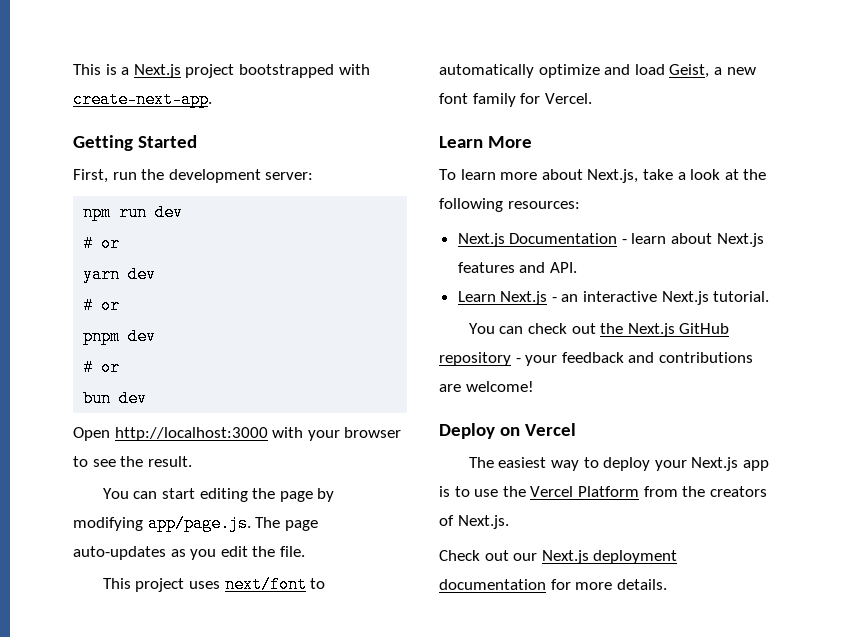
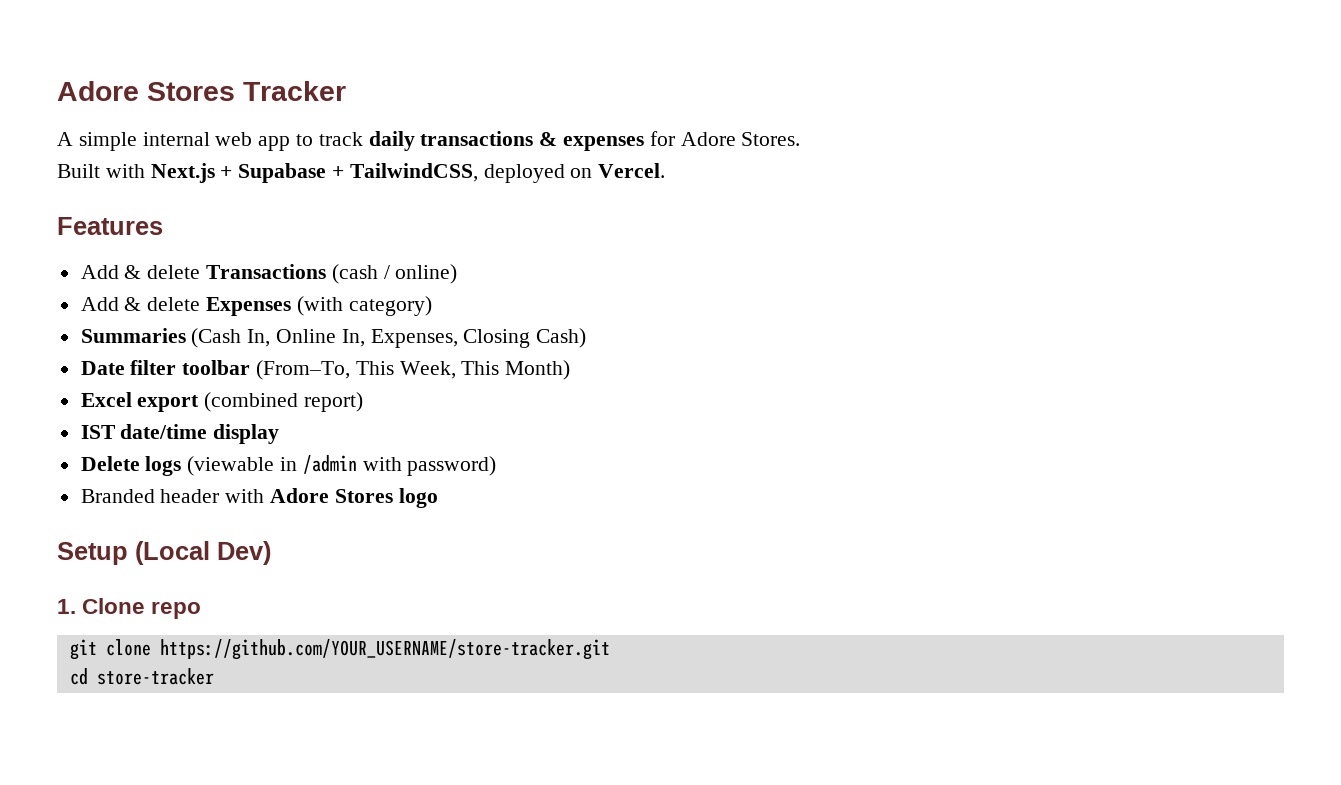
[73,64,370,78] [73,91,212,108] [73,135,197,151] [73,169,314,183] [83,204,184,221] [83,235,121,252] [83,266,157,283] [83,297,121,314] [83,328,157,345] [83,359,121,376] [83,390,148,407] [73,427,402,441] [73,456,192,467] [102,488,335,502] [73,515,318,532] [73,546,305,560] [102,576,326,593] [439,64,756,78] [439,93,592,107] [439,136,532,148] [439,169,767,183] [439,198,580,212] [457,233,764,247] [457,262,577,273] [457,291,770,305] [468,323,730,337] [439,352,753,366] [439,381,534,392] [439,423,576,439] [468,457,769,471] [439,486,767,497] [439,515,509,529] [439,550,678,564] [439,579,667,590] This is a Next.js project bootstrapped with create-next-app. // Getting Started // First, run the development server: // npm run dev // # or // yarn dev // # or // pnpm dev // # or // bun dev // Open http://localhost:3000 with your browser to see the result. // You can start editing the page by modifying app/page.js. The page auto-updates as you edit the file. // This project uses next/font to automatically optimize and load Geist, a new font family for Vercel. // Learn More // To learn more about Next.js, take a look at the following resources: // Next.js Documentation - learn about Next.js features and API. // Learn Next.js - an interactive Next.js tutorial. // You can check out the Next.js GitHub repository - your feedback and contributions are welcome! // Deploy on Vercel // The easiest way to deploy your Next.js app is to use the Vercel Platform from the creators of Next.js. // Check out our Next.js deployment documentation for more details. -> [57,81,346,101] [57,131,801,151] [57,163,666,183] [57,217,163,235] [80,264,458,284] [80,296,432,316] [80,328,587,348] [80,360,571,380] [80,392,364,412] [80,424,280,444] [80,455,497,476] [80,488,438,508] [57,541,271,565] [57,598,202,619] [69,639,610,660] [69,668,214,685] Adore Stores Tracker // A simple internal web app to track daily transactions & expenses for Adore Stores. // Built with Next.js + Supabase + TailwindCSS, deployed on Vercel. // Features // Add & delete Transactions (cash / online) // Add & delete Expenses (with category) // Summaries (Cash In, Online In, Expenses, Closing Cash) // Date filter toolbar (From–To, This Week, This Month) // Excel export (combined report) // IST date/time display // Delete logs (viewable in /admin with password) // Branded header with Adore Stores logo // Setup (Local Dev) // 1. Clone repo // git clone https://github.com/YOUR_USERNAME/store-tracker.git // cd store-tracker

